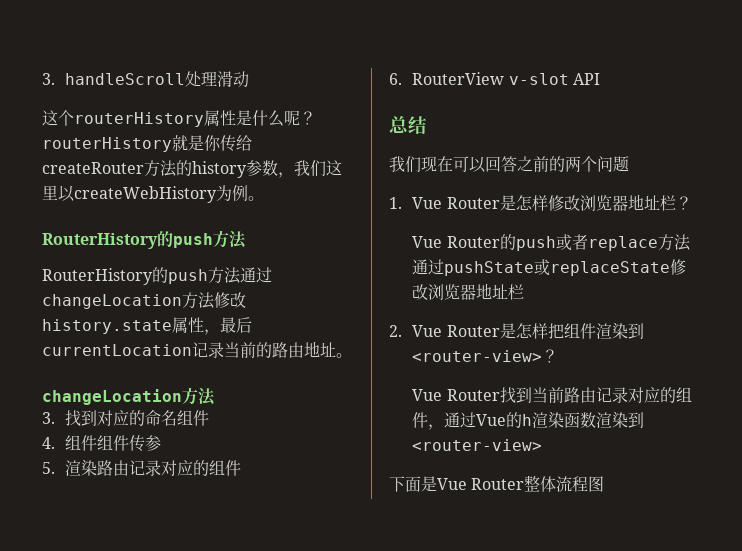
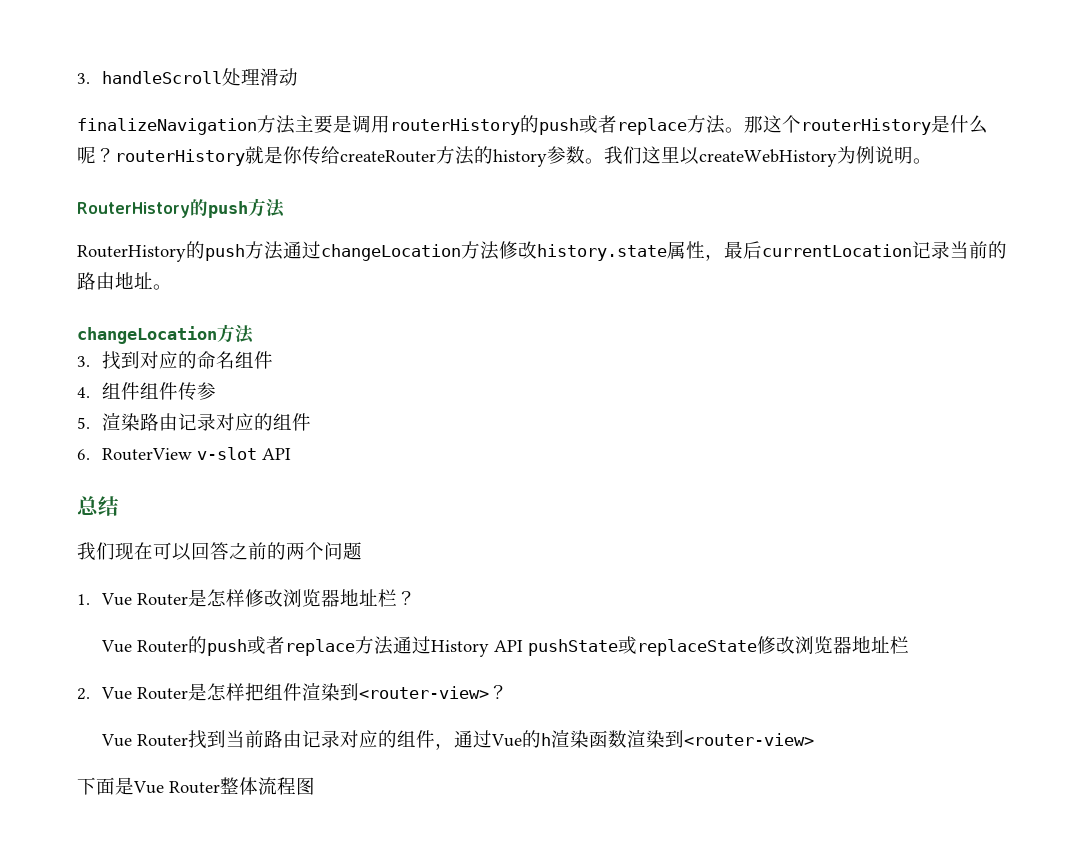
(250, 79) none -> [77,115,763,135] finalizeNavigation方法主要是调用routerHistory的push或者replace方法。那
[204,110,236,126] 属性 -> (931, 126) none
[278,172,294,178] ， -> [585,158,604,164] 。
(248, 193) none -> [875,146,913,164] 说明
(445, 267) none -> [430,640,523,657] History API

